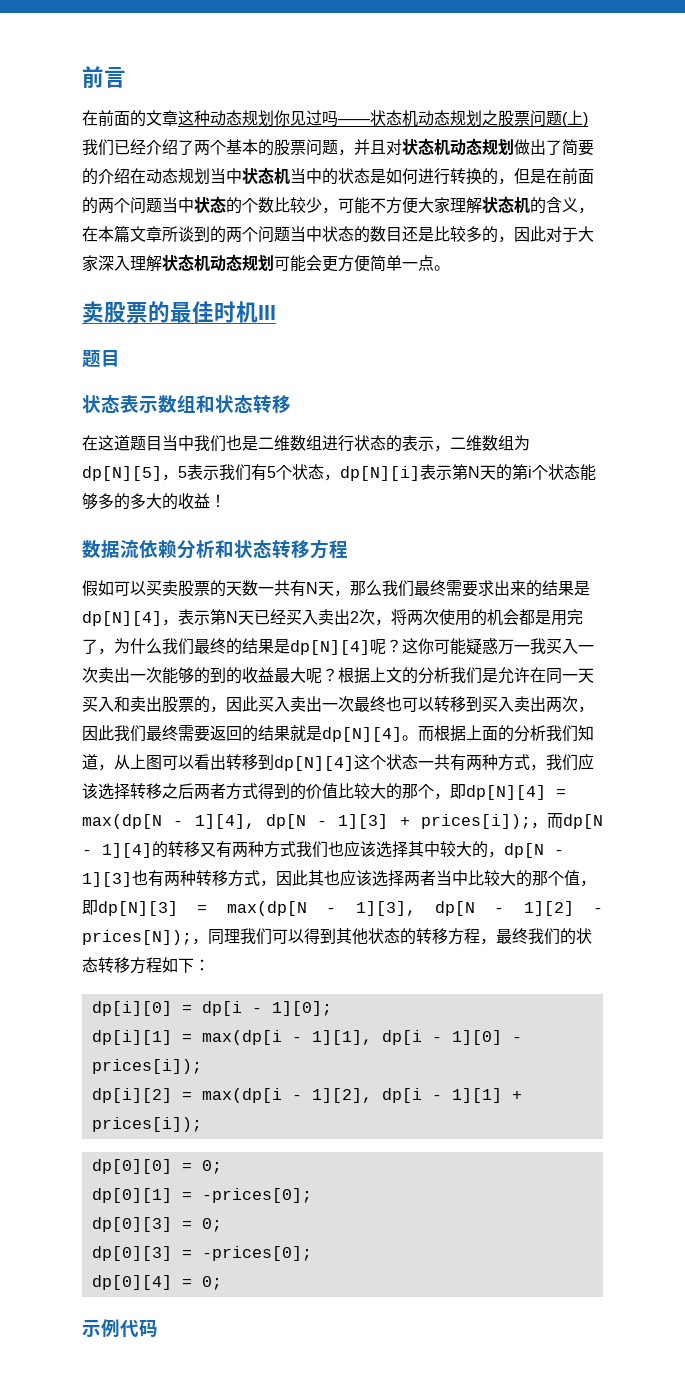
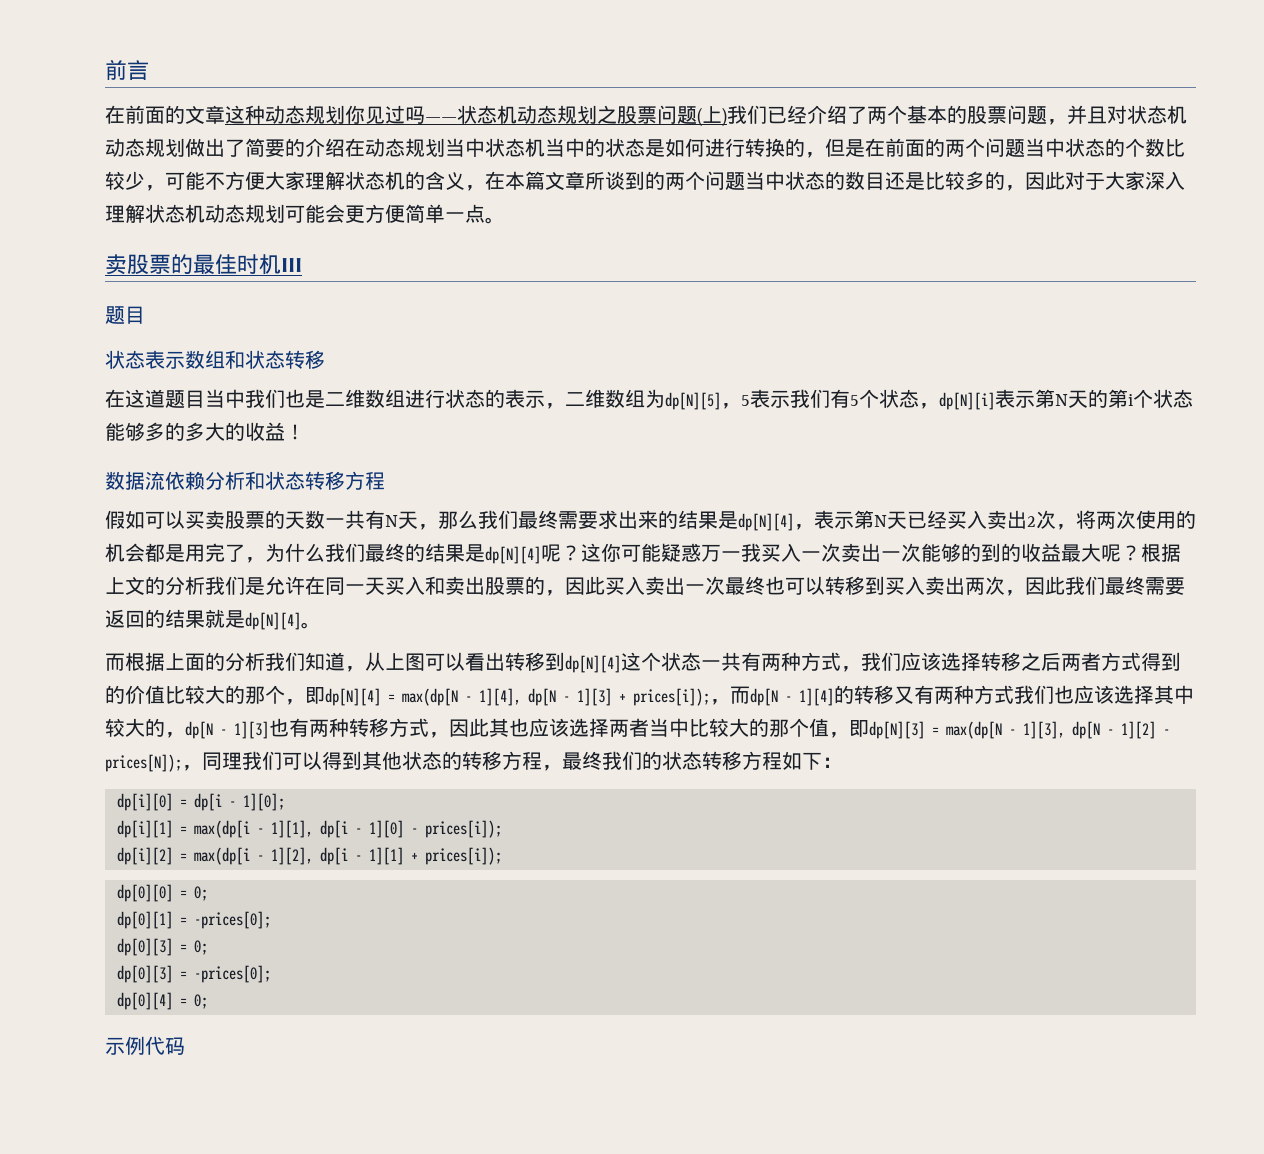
(418, 738) none -> (321, 625) //

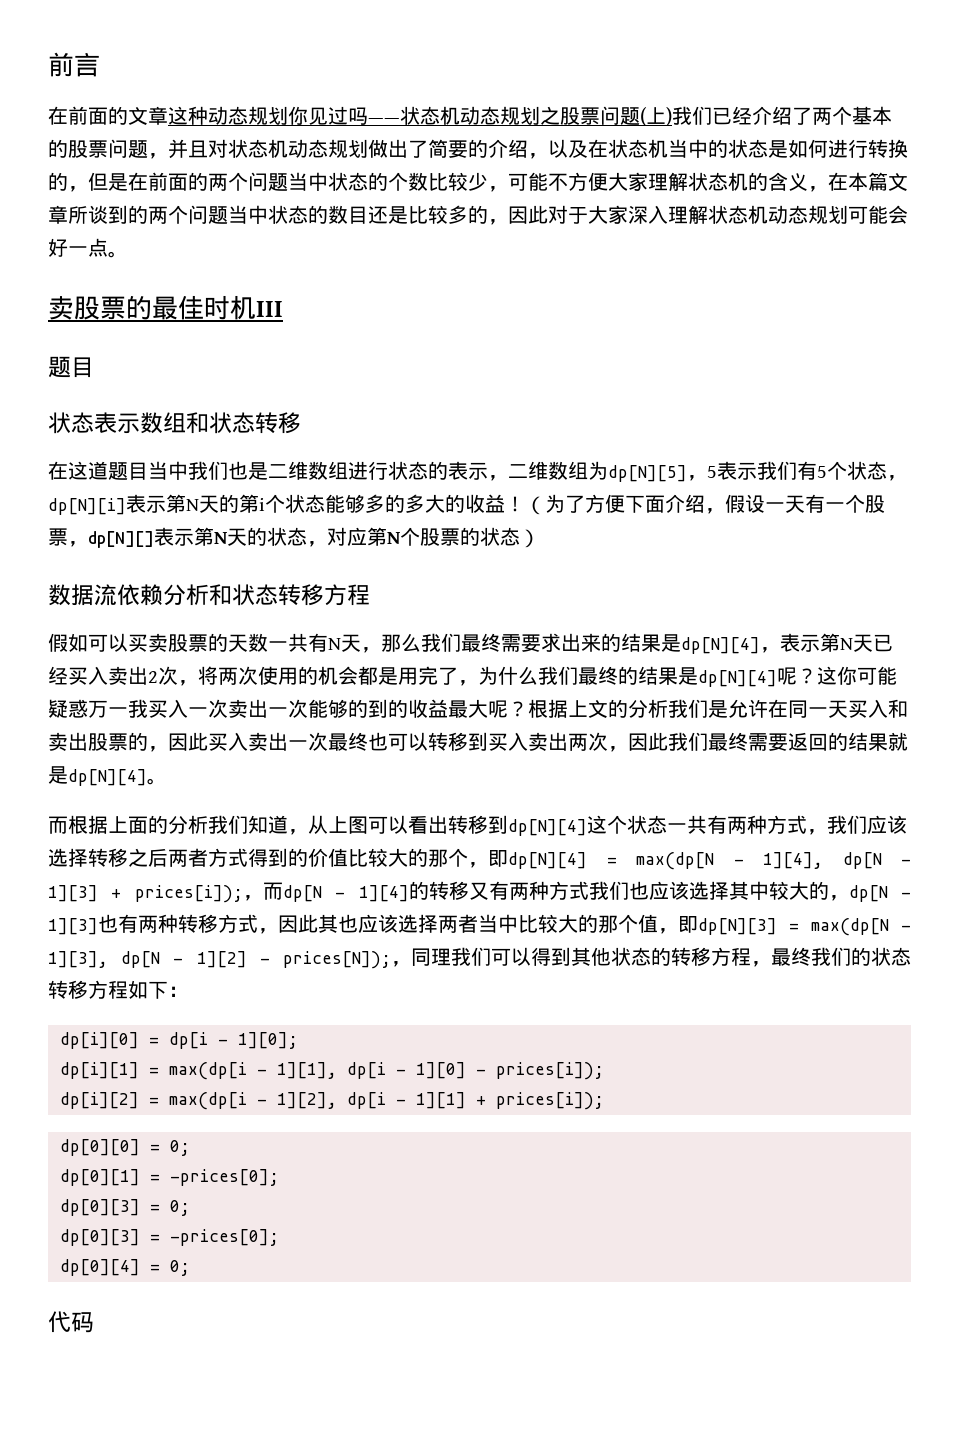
[345,138,485,157] 在动态规划当中 -> [528,139,608,159] ，以及在
[345,204,445,223] 更方便简单 -> [48,238,68,257] 好
(305, 432) none -> [525,494,885,515] [48,527,540,548] （为了方便下面介绍，假设一天有一个股票，dp[N][]表示第N天的状态，对应第N个股票的状态）
[105,1036,145,1055] 示例 -> (190, 1268) none

